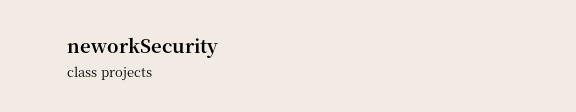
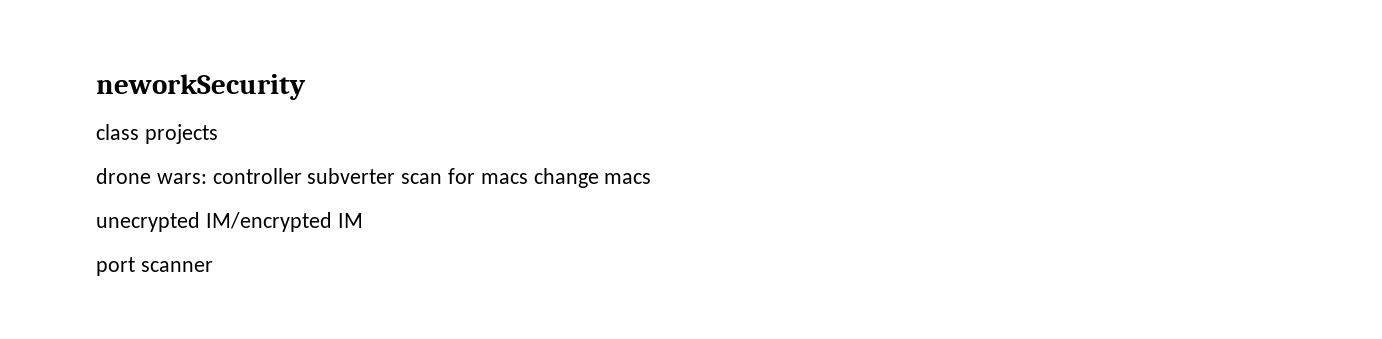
(152, 74) none -> [96,168,652,188] [96,212,363,232] [96,257,213,276] // drone wars: controller subverter scan for macs change macs // unecrypted IM/encrypted IM // port scanner

